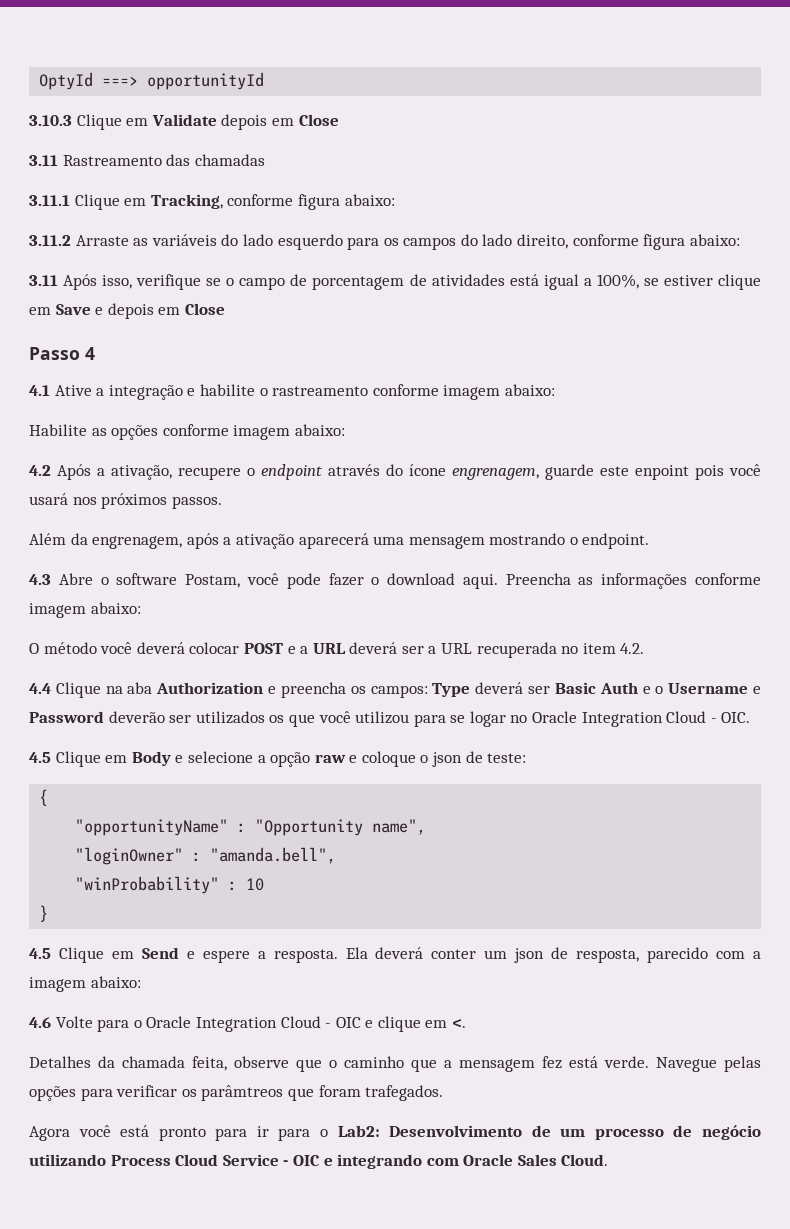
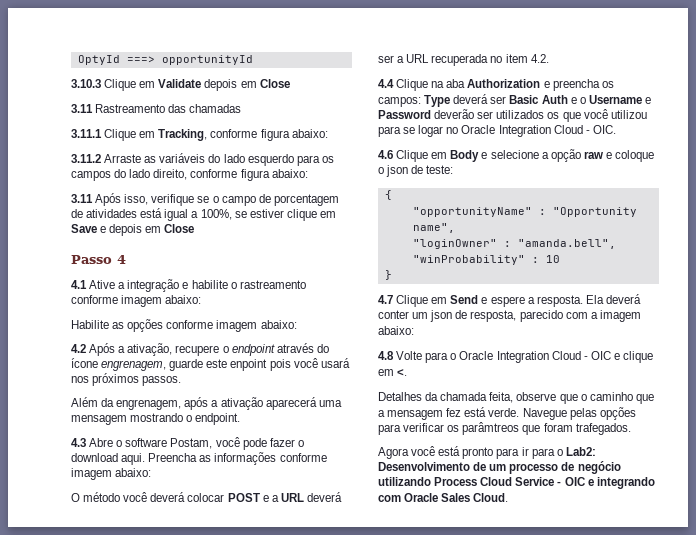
[29,752,51,763] 4.5 -> [378,150,393,159] 4.6
[29,948,51,959] 4.5 -> [378,295,393,304] 4.7
[29,1017,51,1028] 4.6 -> [378,351,394,360] 4.8

